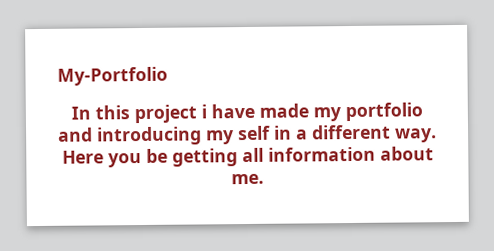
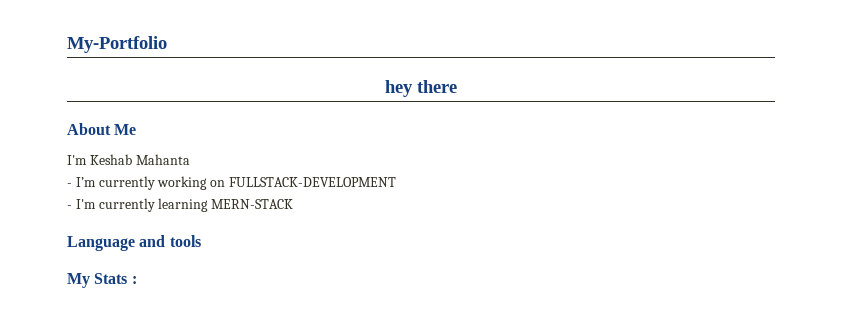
[70,102,423,124] [58,124,437,146] [61,146,434,168] [231,173,264,185] In this project i have made my portfolio and introducing my self in a different way. Here you be getting all information about me. -> [385,80,457,97] [67,123,137,135] [67,154,190,165] [67,176,396,190] [67,198,294,212] [67,235,201,251] [67,273,137,288] hey there // About Me // I'm Keshab Mahanta // - I’m currently working on FULLSTACK-DEVELOPMENT // - I'm currently learning MERN-STACK // Language and tools // My Stats :

